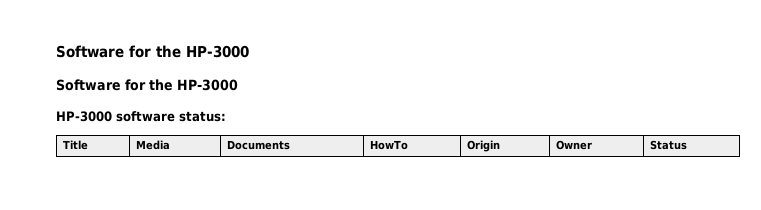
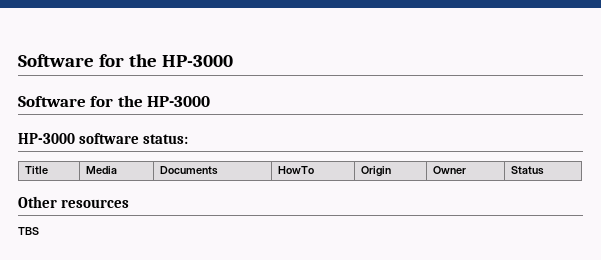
(688, 145) none -> [18,196,130,208] [18,227,39,235] // Other resources // TBS

